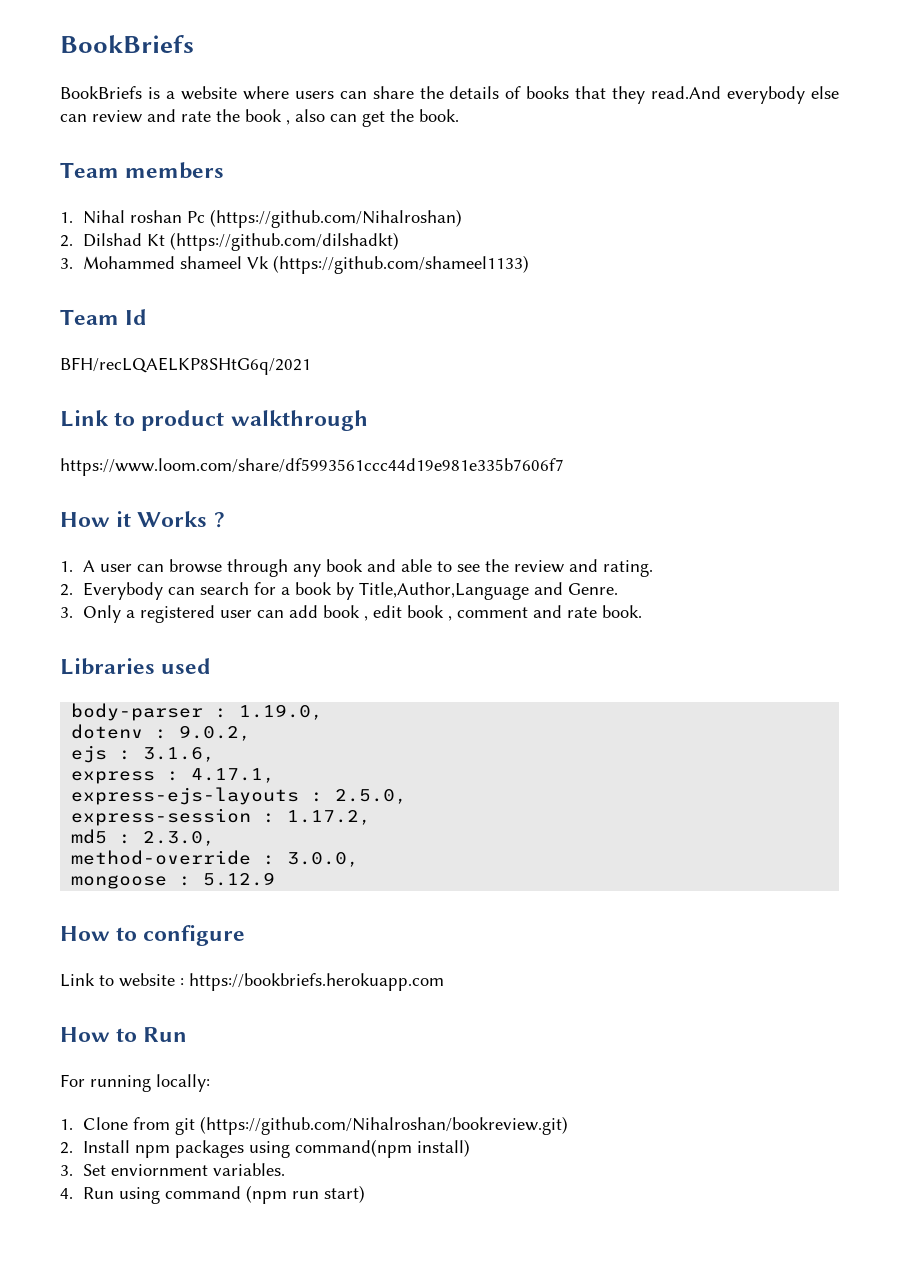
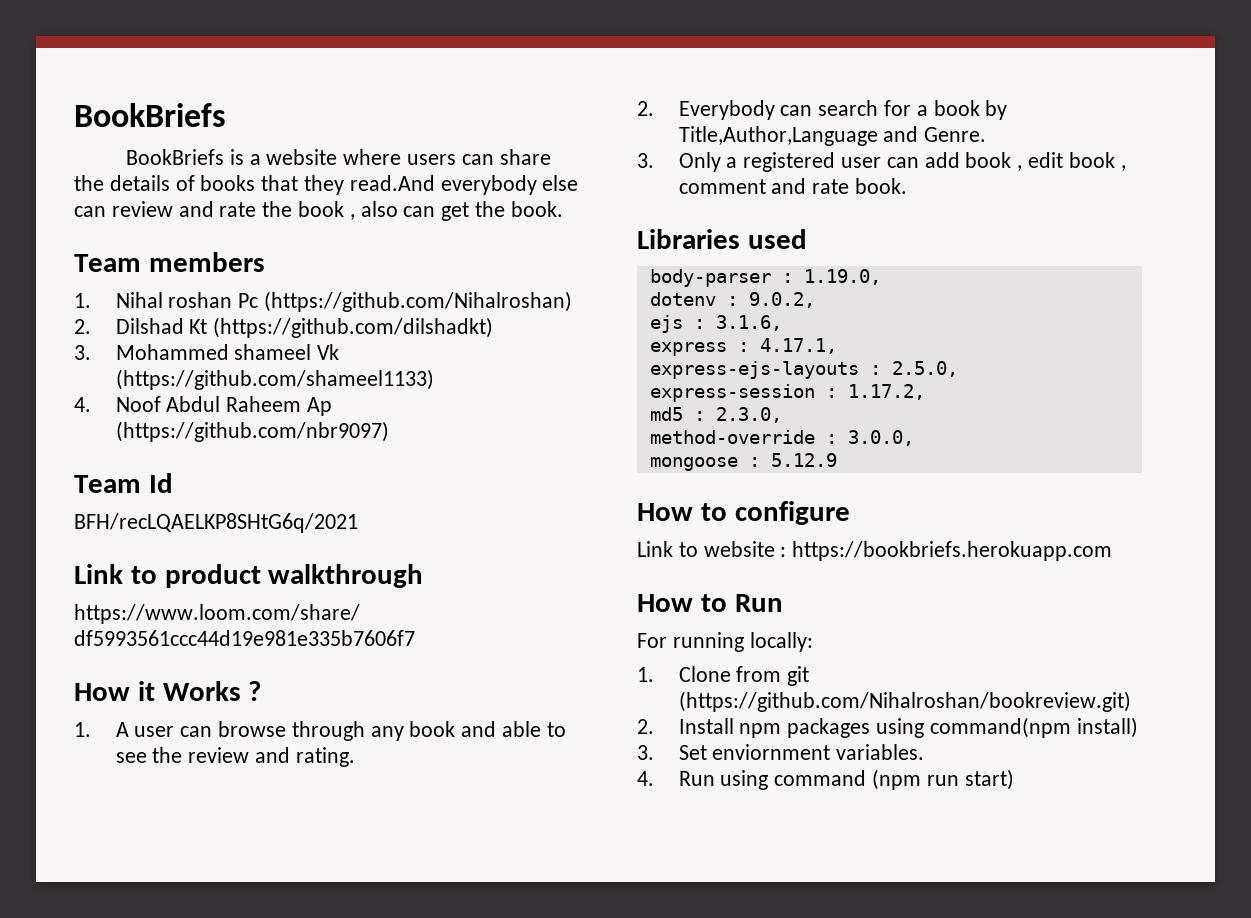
(529, 264) none -> [74,396,332,416] [115,421,389,442] // 4. Noof Abdul Raheem Ap (https://github.com/nbr9097)

